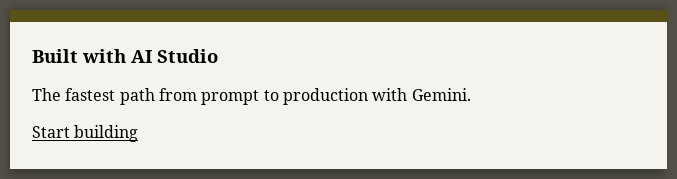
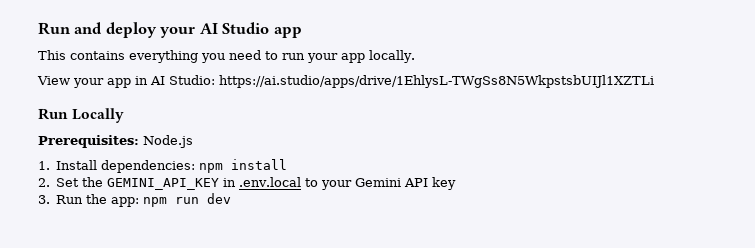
[32,49,218,63] [32,88,471,105] [32,125,139,142] Built with AI Studio // The fastest path from prompt to production with Gemini. // Start building -> [38,22,302,38] [38,50,415,63] [37,75,654,88] [38,108,125,123] [38,135,193,148] [38,159,288,173] [38,177,457,190] [38,193,232,207] Run and deploy your AI Studio app // This contains everything you need to run your app locally. // View your app in AI Studio: https://ai.studio/apps/drive/1EhlysL-TWgSs8N5WkpstsbUIJl1XZTLi // Run Locally // Prerequisites: Node.js // 1. Install dependencies: npm install // 2. Set the GEMINI_API_KEY in .env.local to your Gemini API key // 3. Run the app: npm run dev

